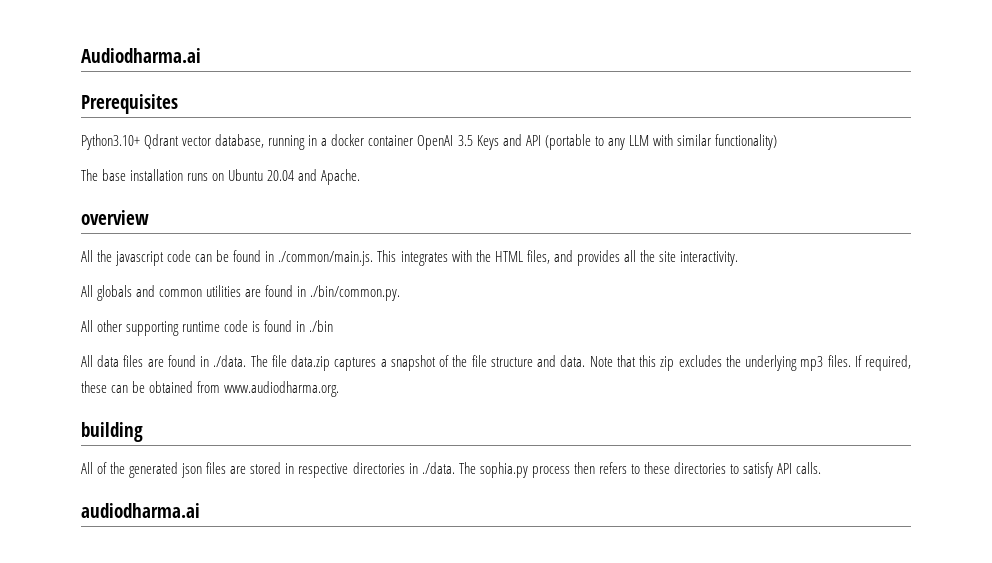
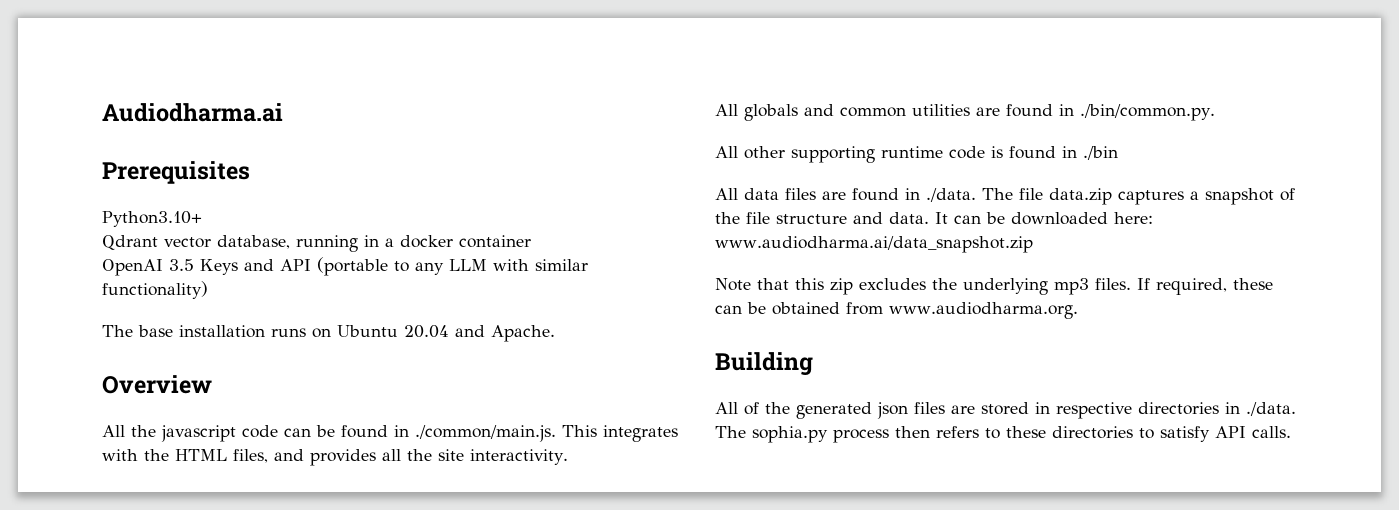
(140, 142) none -> (202, 219) //
(414, 140) none -> (531, 241) //
[81,210,149,225] overview -> [102,375,212,394] Overview
(586, 361) none -> [935,212,1153,225] [715,236,1033,253] It can be downloaded here: www.audiodharma.ai/data_snapshot.zip //
[81,422,143,442] building -> [715,352,813,376] Building
[81,503,200,518] // audiodharma.ai -> (1291, 432) none

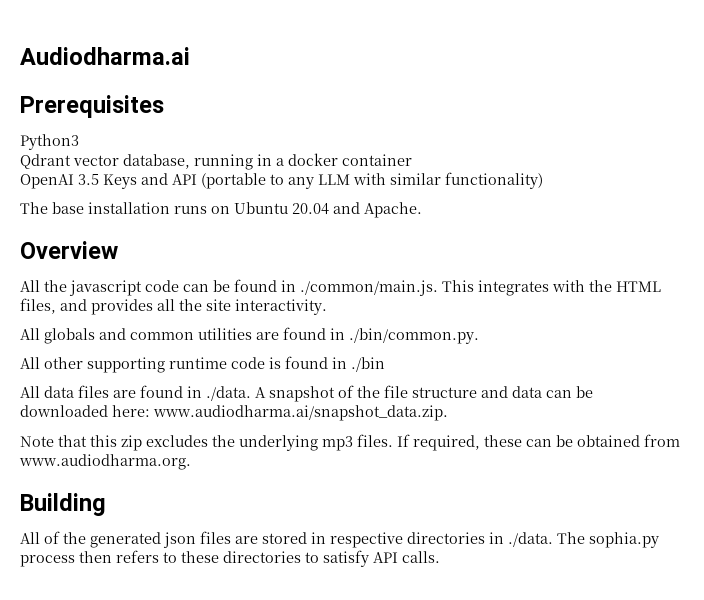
[102,211,202,227] Python3.10+ -> [20,134,79,150] Python3
[982,188,1199,205] The file data.zip captures a -> [255,387,266,398] A
[889,212,948,224] data. It -> [512,386,542,398] data
[715,236,1033,253] www.audiodharma.ai/data_snapshot.zip -> [153,405,448,421] www.audiodharma.ai/snapshot_data.zip.

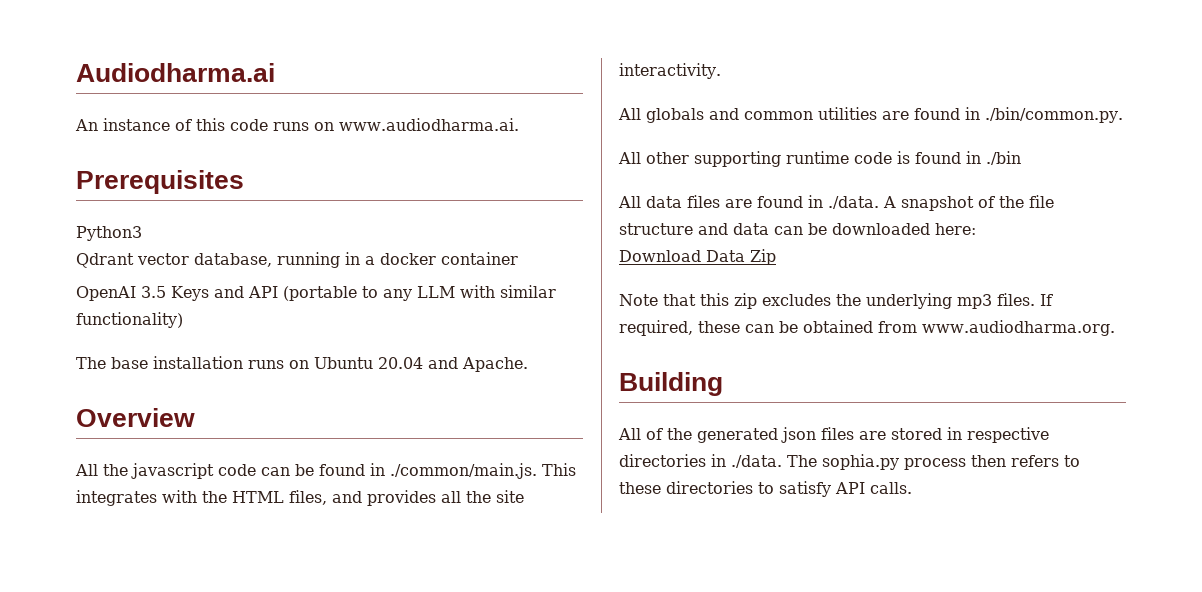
(190, 56) none -> [75,118,519,131] // An instance of this code runs on www.audiodharma.ai.
[153,405,448,421] www.audiodharma.ai/snapshot_data.zip. -> [619,249,776,265] // Download Data Zip

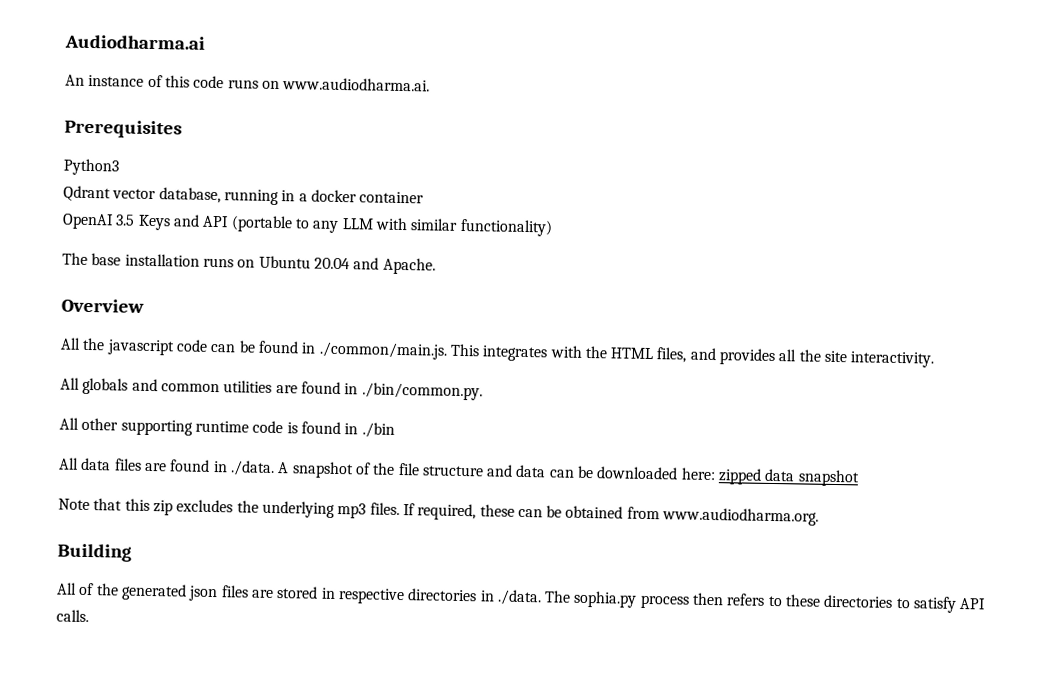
[619,249,776,265] // Download Data Zip -> [718,468,860,487] zipped data snapshot

